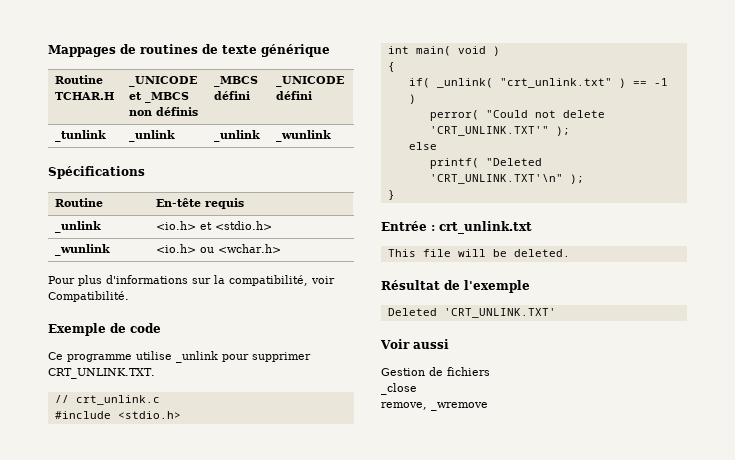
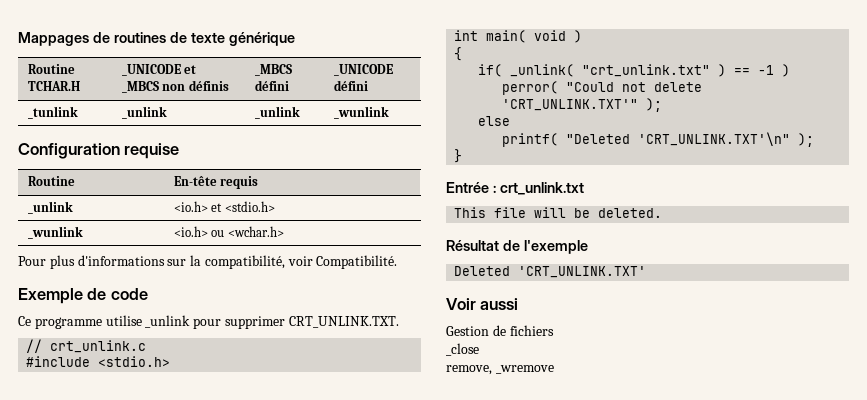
[48,166,145,179] Spécifications -> [18,143,180,159] Configuration requise

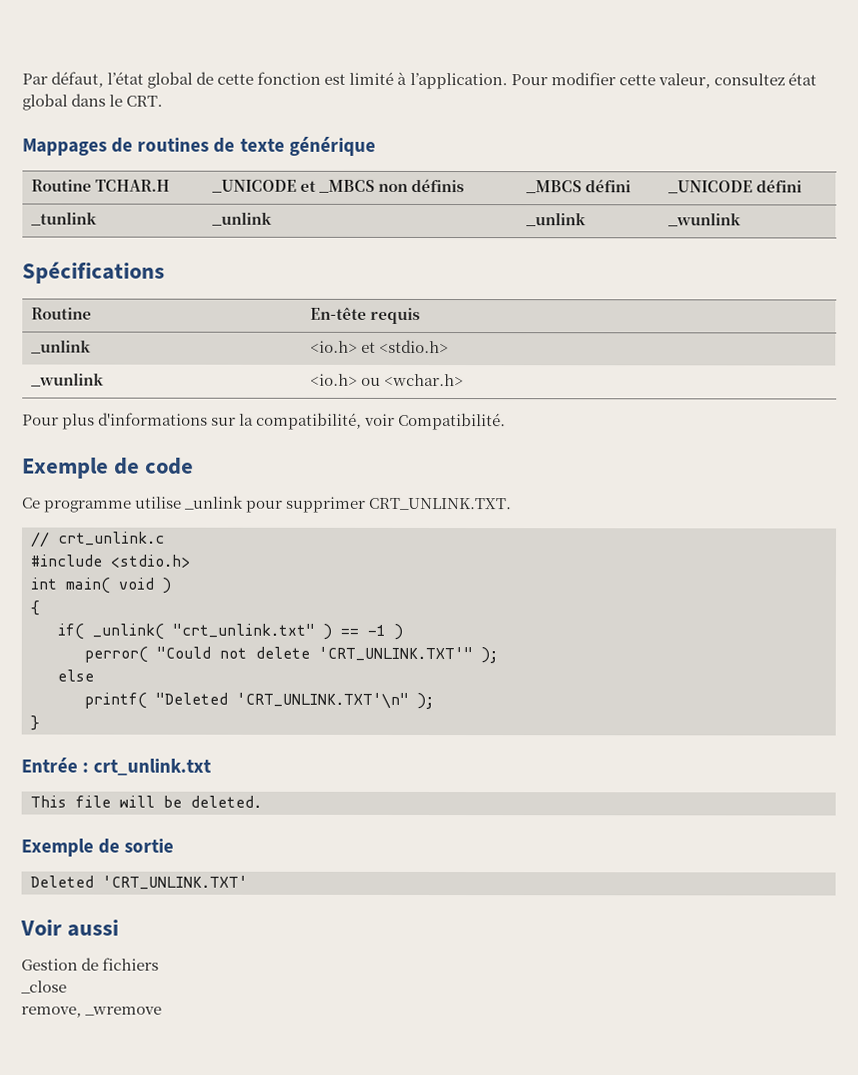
(18, 39) none -> [22,71,817,90] [22,93,164,111] Par défaut, l’état global de cette fonction est limité à l’application. Pour modifier cette valeur, consultez état global dans le CRT. //
[18,143,180,159] Configuration requise -> [22,261,165,284] Spécifications
[446,240,588,254] Résultat de l'exemple -> [21,838,175,857] Exemple de sortie

